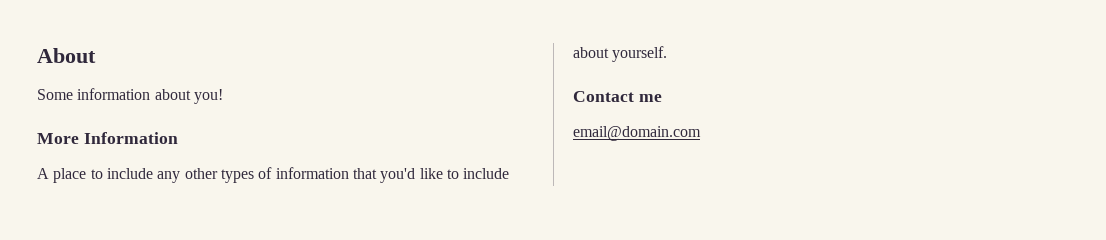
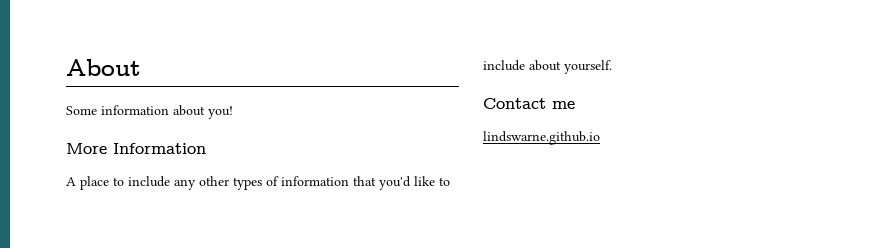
[573,126,701,141] email@domain.com -> [483,131,600,145] lindswarne.github.io

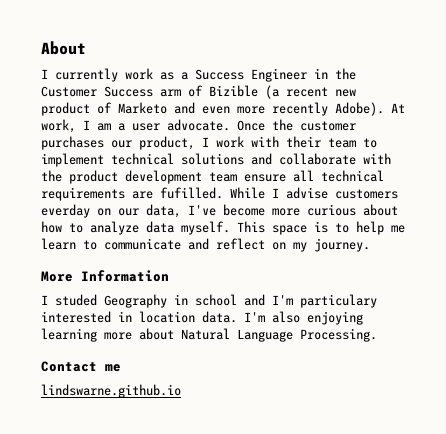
[66,105,233,119] [66,143,206,154] [66,176,450,190] [483,60,612,74] Some information about you! // More Information // A place to include any other types of information that you'd like to include about yourself. -> [41,68,356,82] [41,85,356,99] [41,102,405,116] [41,119,356,133] [41,136,377,150] [41,153,391,167] [41,170,384,184] [41,187,398,201] [41,204,398,218] [41,221,405,235] [41,238,370,252] [41,270,169,282] [41,294,377,308] [41,311,363,325] [41,328,377,342] I currently work as a Success Engineer in the Customer Success arm of Bizible (a recent new product of Marketo and even more recently Adobe). At work, I am a user advocate. Once the customer purchases our product, I work with their team to implement technical solutions and collaborate with the product development team ensure all technical requirements are fufilled. While I advise customers everday on our data, I've become more curious about how to analyze data myself. This space is to help me learn to communicate and reflect on my journey. // More Information // I studed Geography in school and I'm particulary interested in location data. I'm also enjoying learning more about Natural Language Processing.

